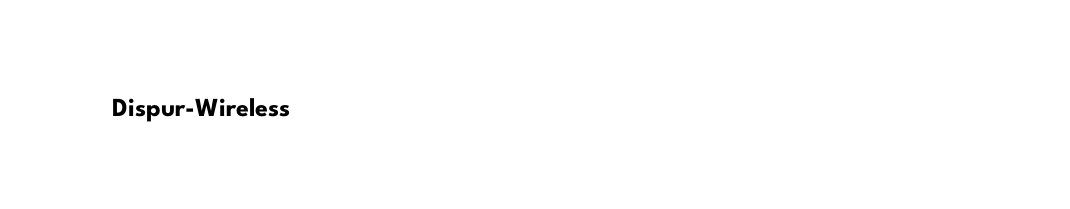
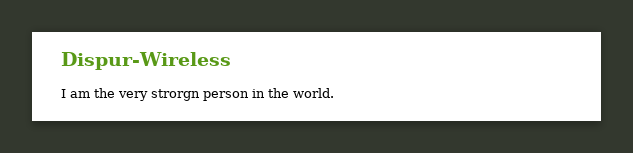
(290, 110) none -> [61,88,334,101] // I am the very strorgn person in the world.

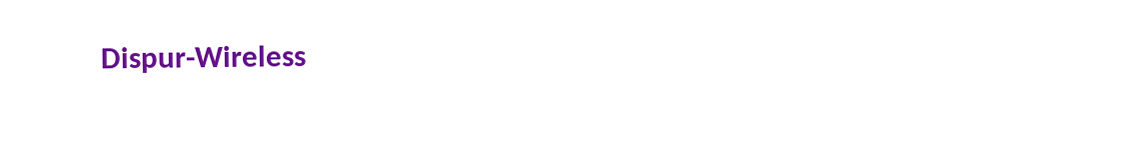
[61,88,334,101] // I am the very strorgn person in the world. -> (306, 59) none

